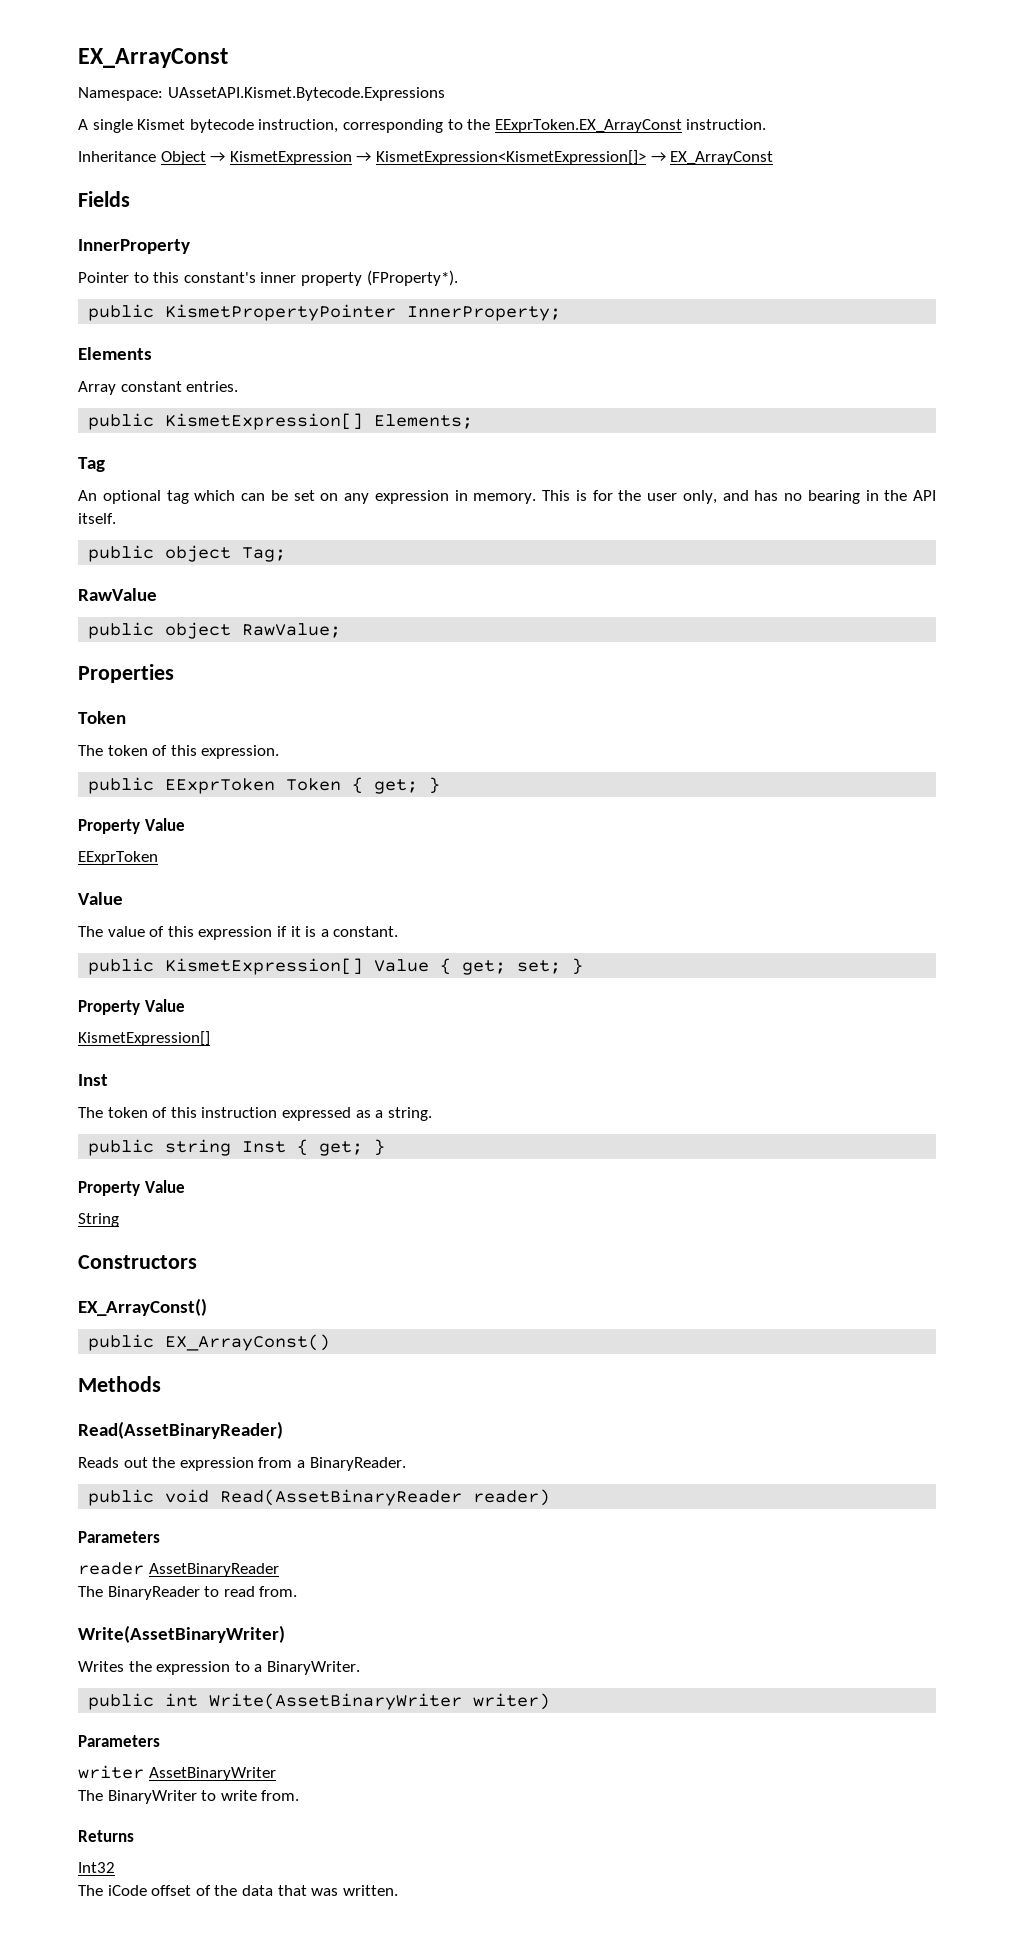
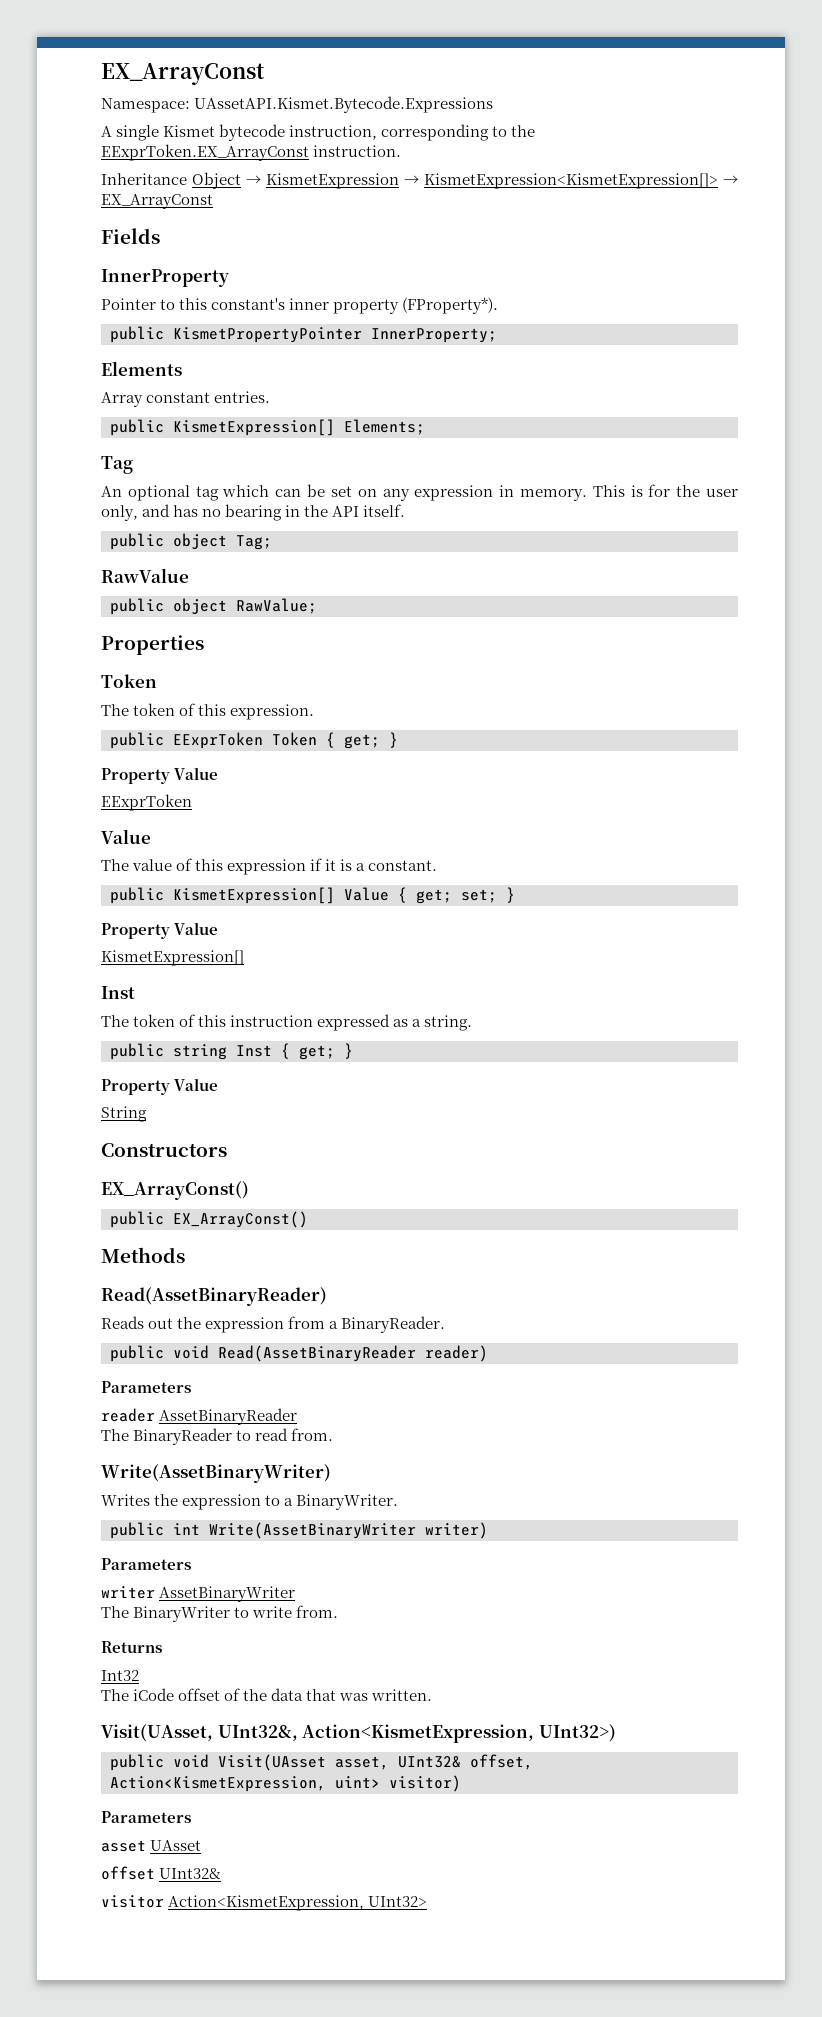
(398, 1890) none -> [101,1724,616,1743] [110,1754,533,1771] [110,1775,461,1792] [101,1811,191,1823] [101,1840,202,1852] [101,1866,222,1880] [101,1895,428,1911] // Visit(UAsset, UInt32&, Action<KismetExpression, UInt32>) // public void Visit(UAsset asset, UInt32& offset, Action<KismetExpression, uint> visitor) // Parameters // asset UAsset // offset UInt32& // visitor Action<KismetExpression, UInt32>

